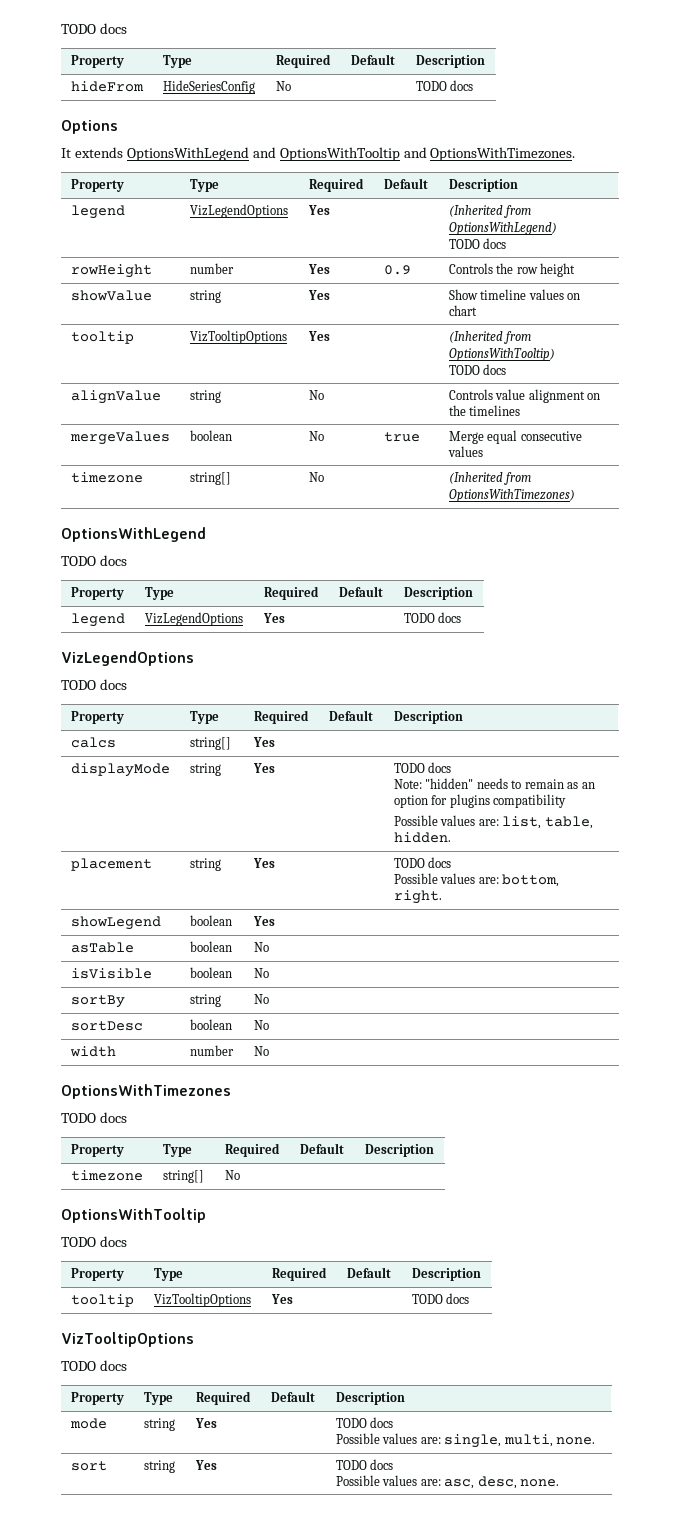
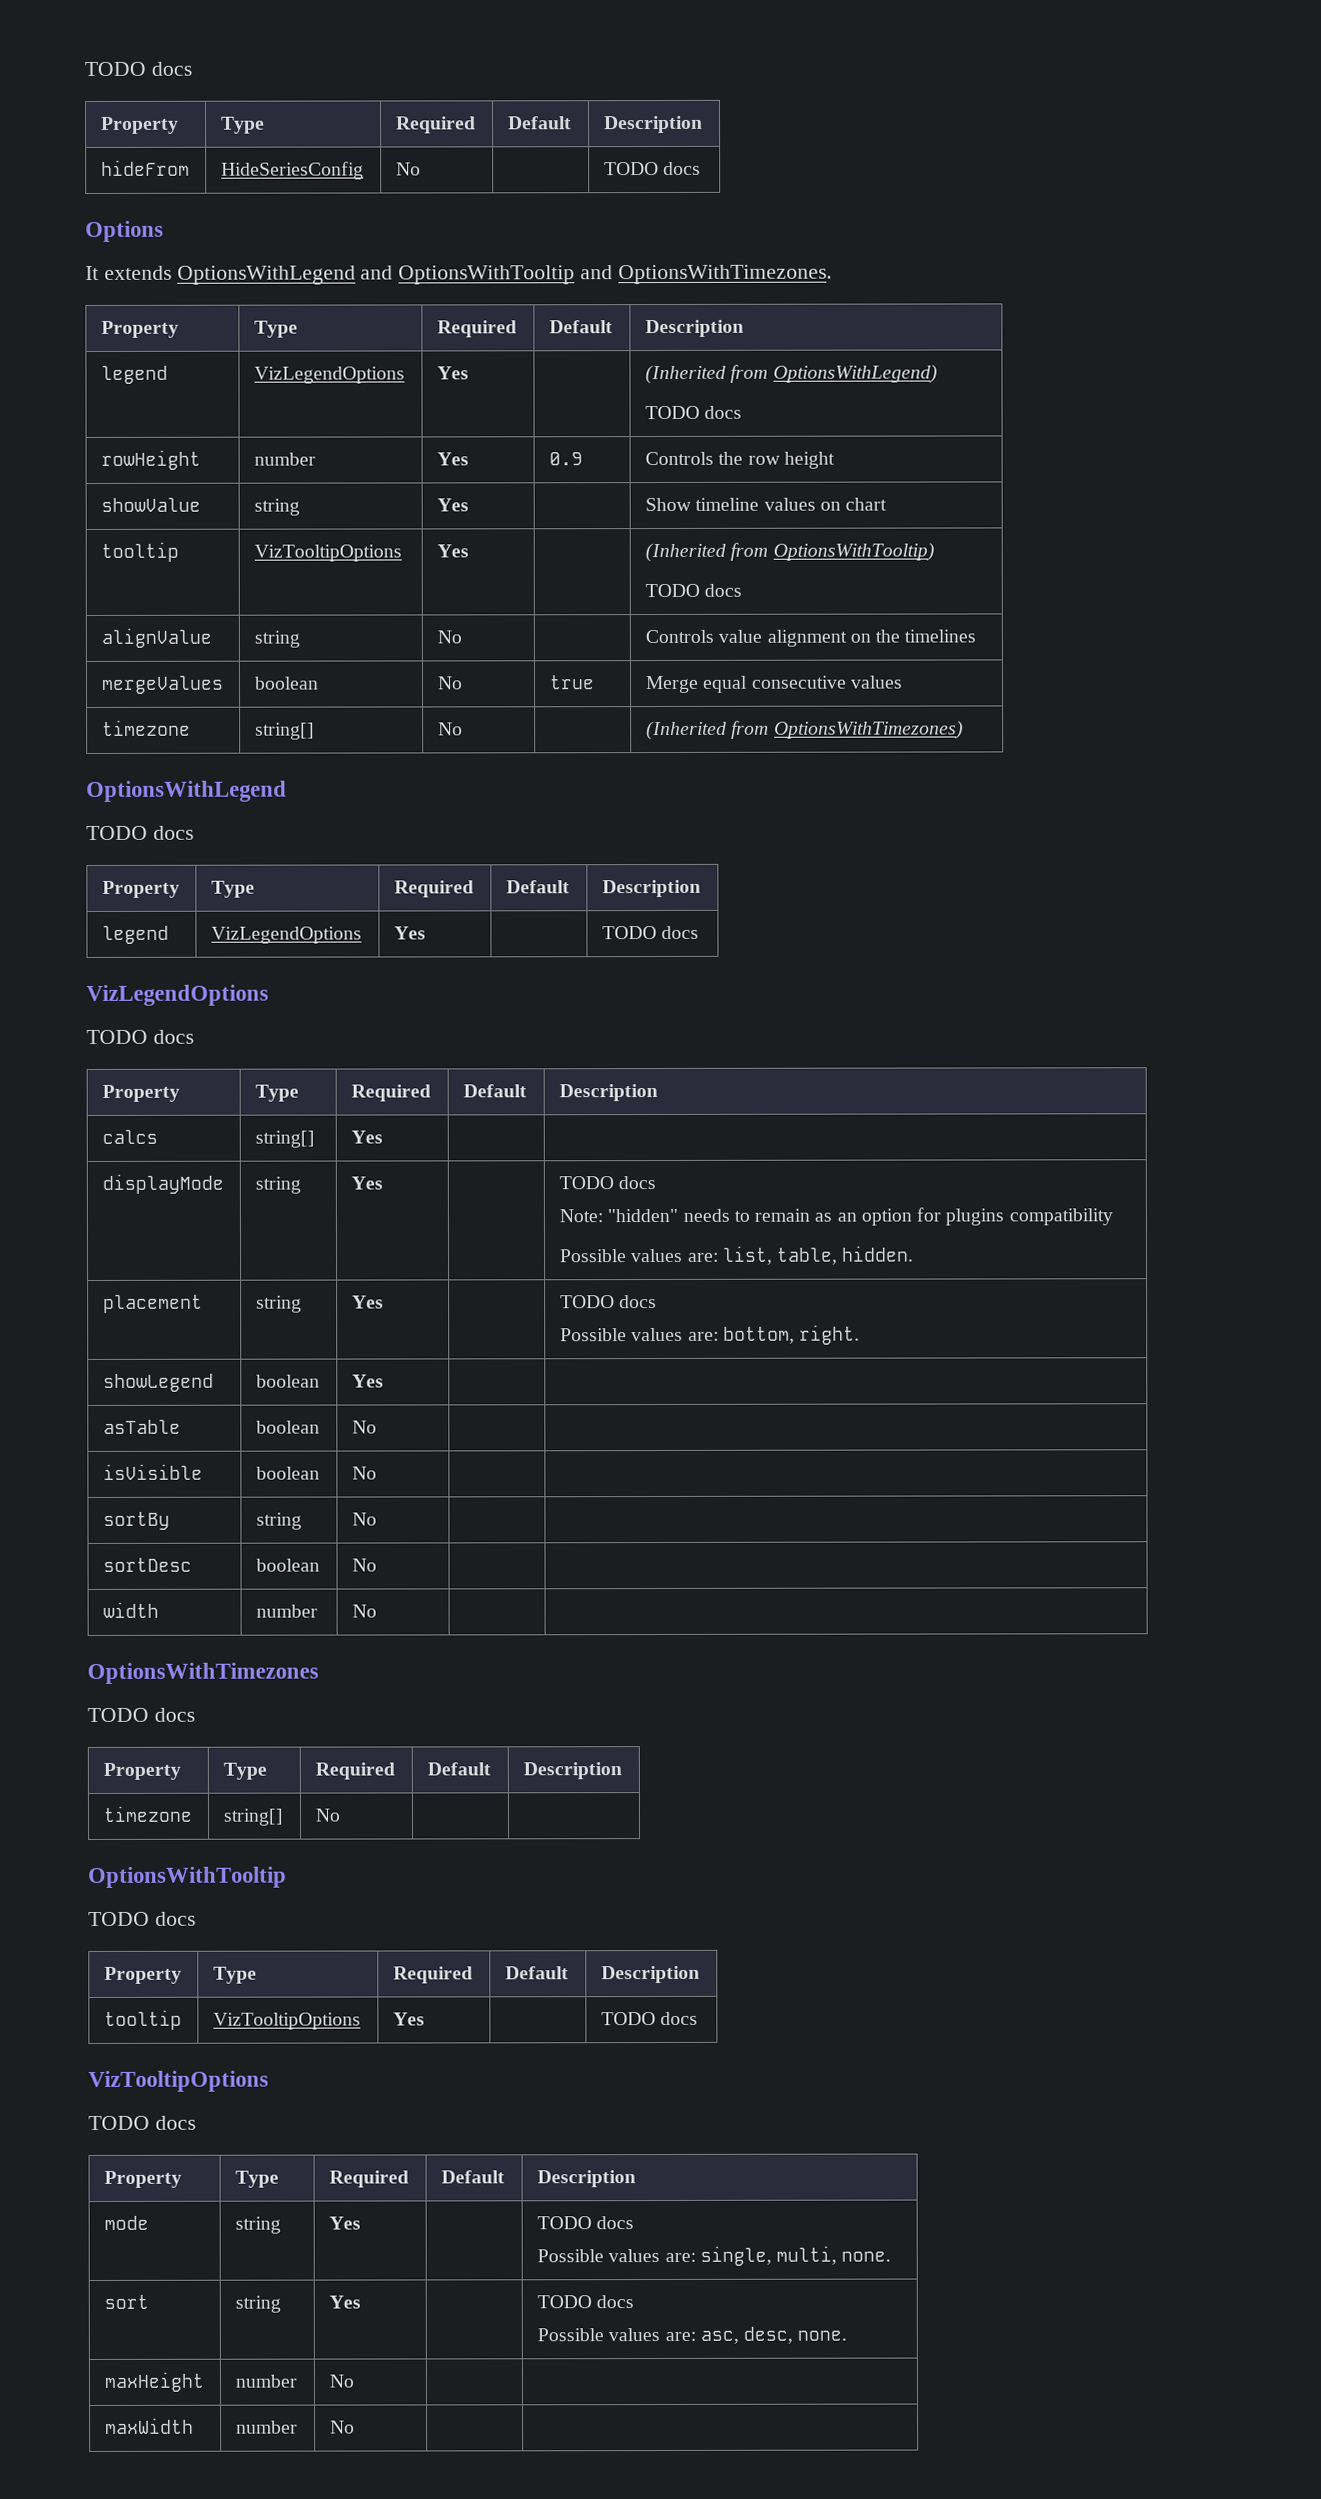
(560, 1483) none -> [103,2371,204,2392] [234,2374,297,2388] [328,2374,354,2388] [104,2417,194,2434] [235,2420,298,2434] [329,2420,355,2434] // maxHeight | number | No | | // maxWidth | number | No | |

